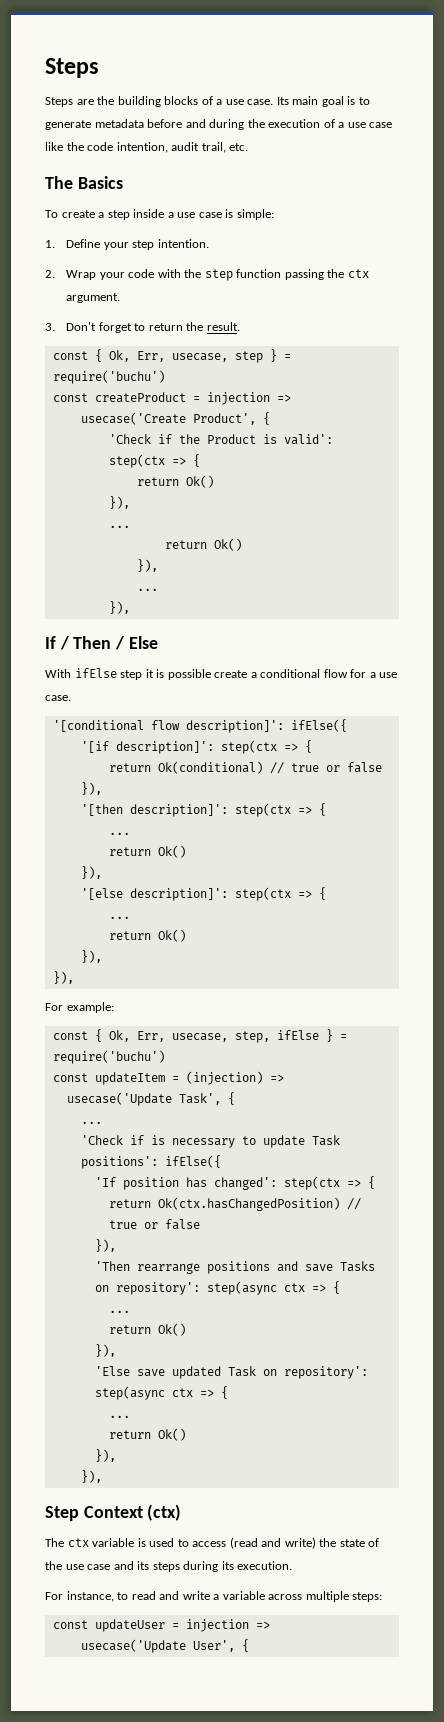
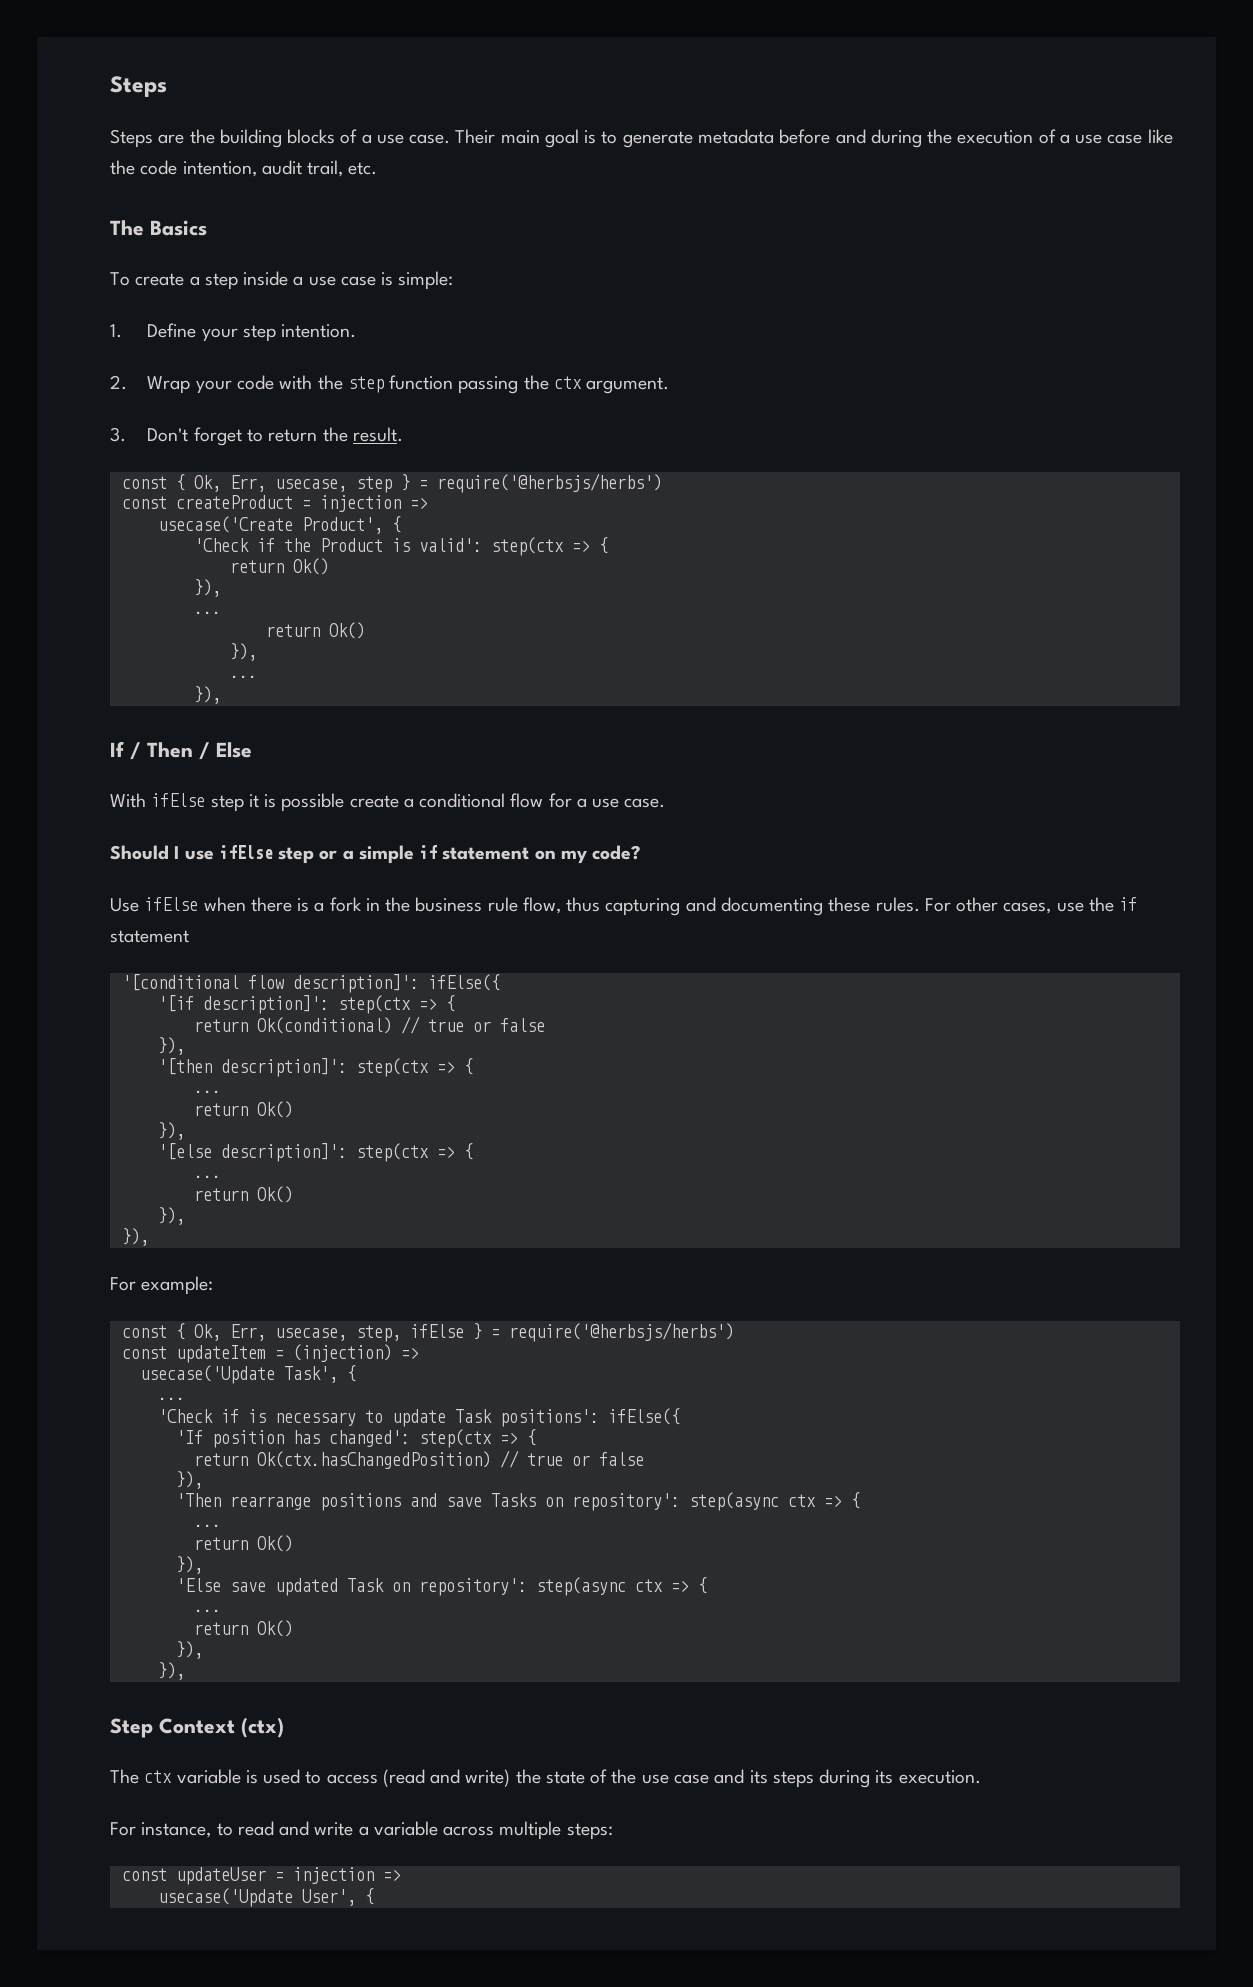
[276,97,289,105] Its -> [455,129,496,144] Their
[52,370,165,384] require('buchu') -> [436,473,662,493] require('@herbsjs/herbs')
(71, 698) none -> [110,845,641,864] [110,897,1138,916] [110,930,189,943] // Should I use ifElse step or a simple if statement on my code? // Use ifElse when there is a fork in the business rule flow, thus capturing and documenting these rules. For other cases, use the if statement
[52,1050,165,1064] require('buchu') -> [508,1322,734,1342] require('@herbsjs/herbs')

